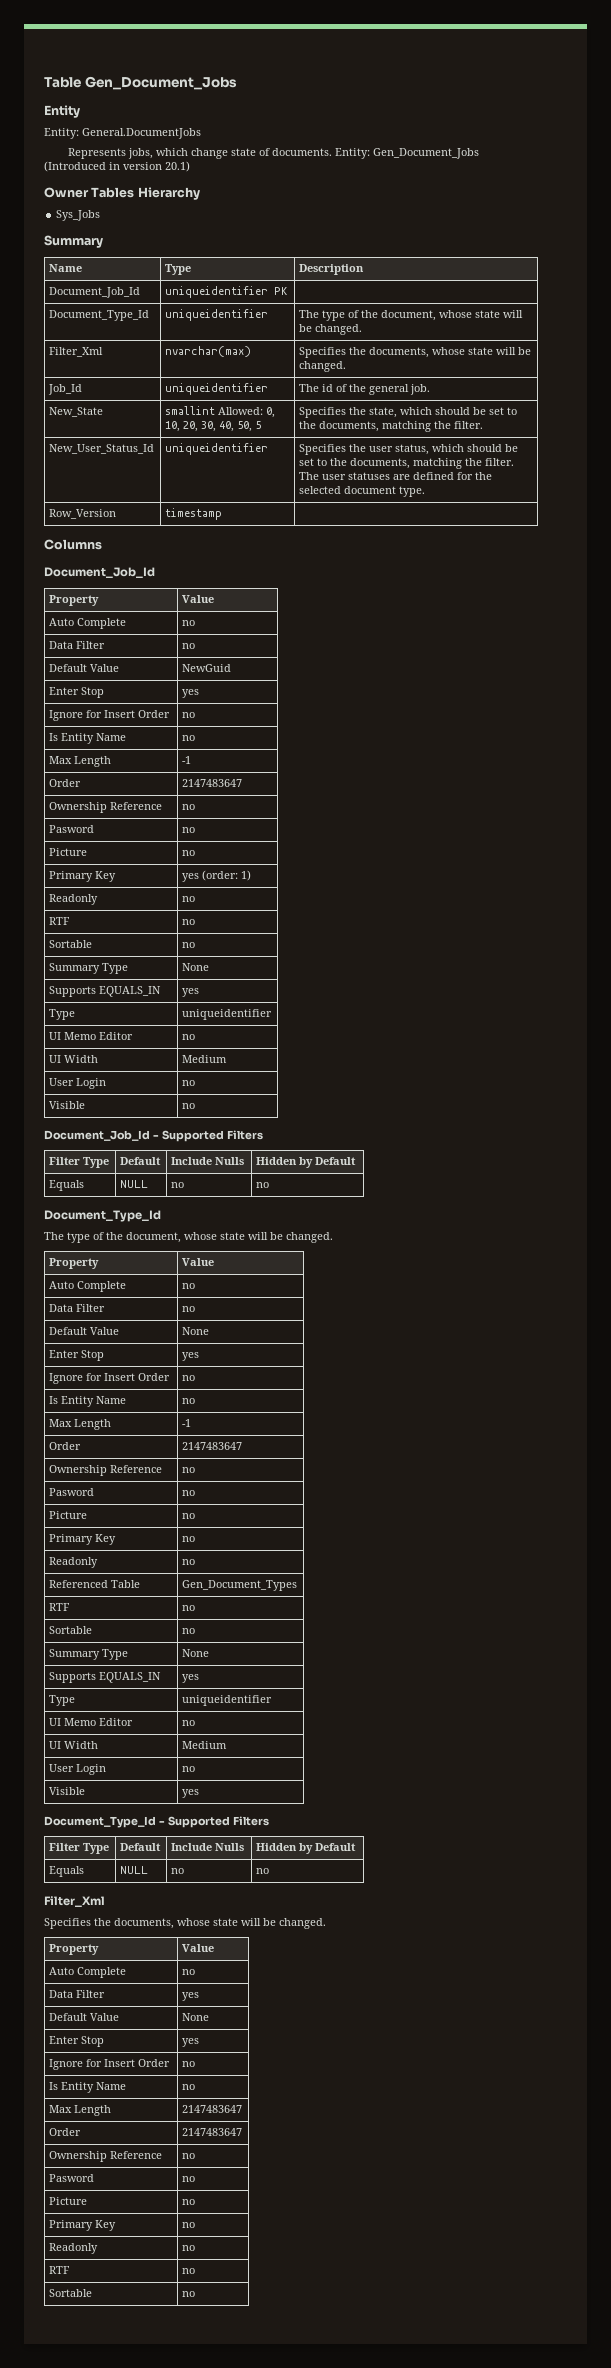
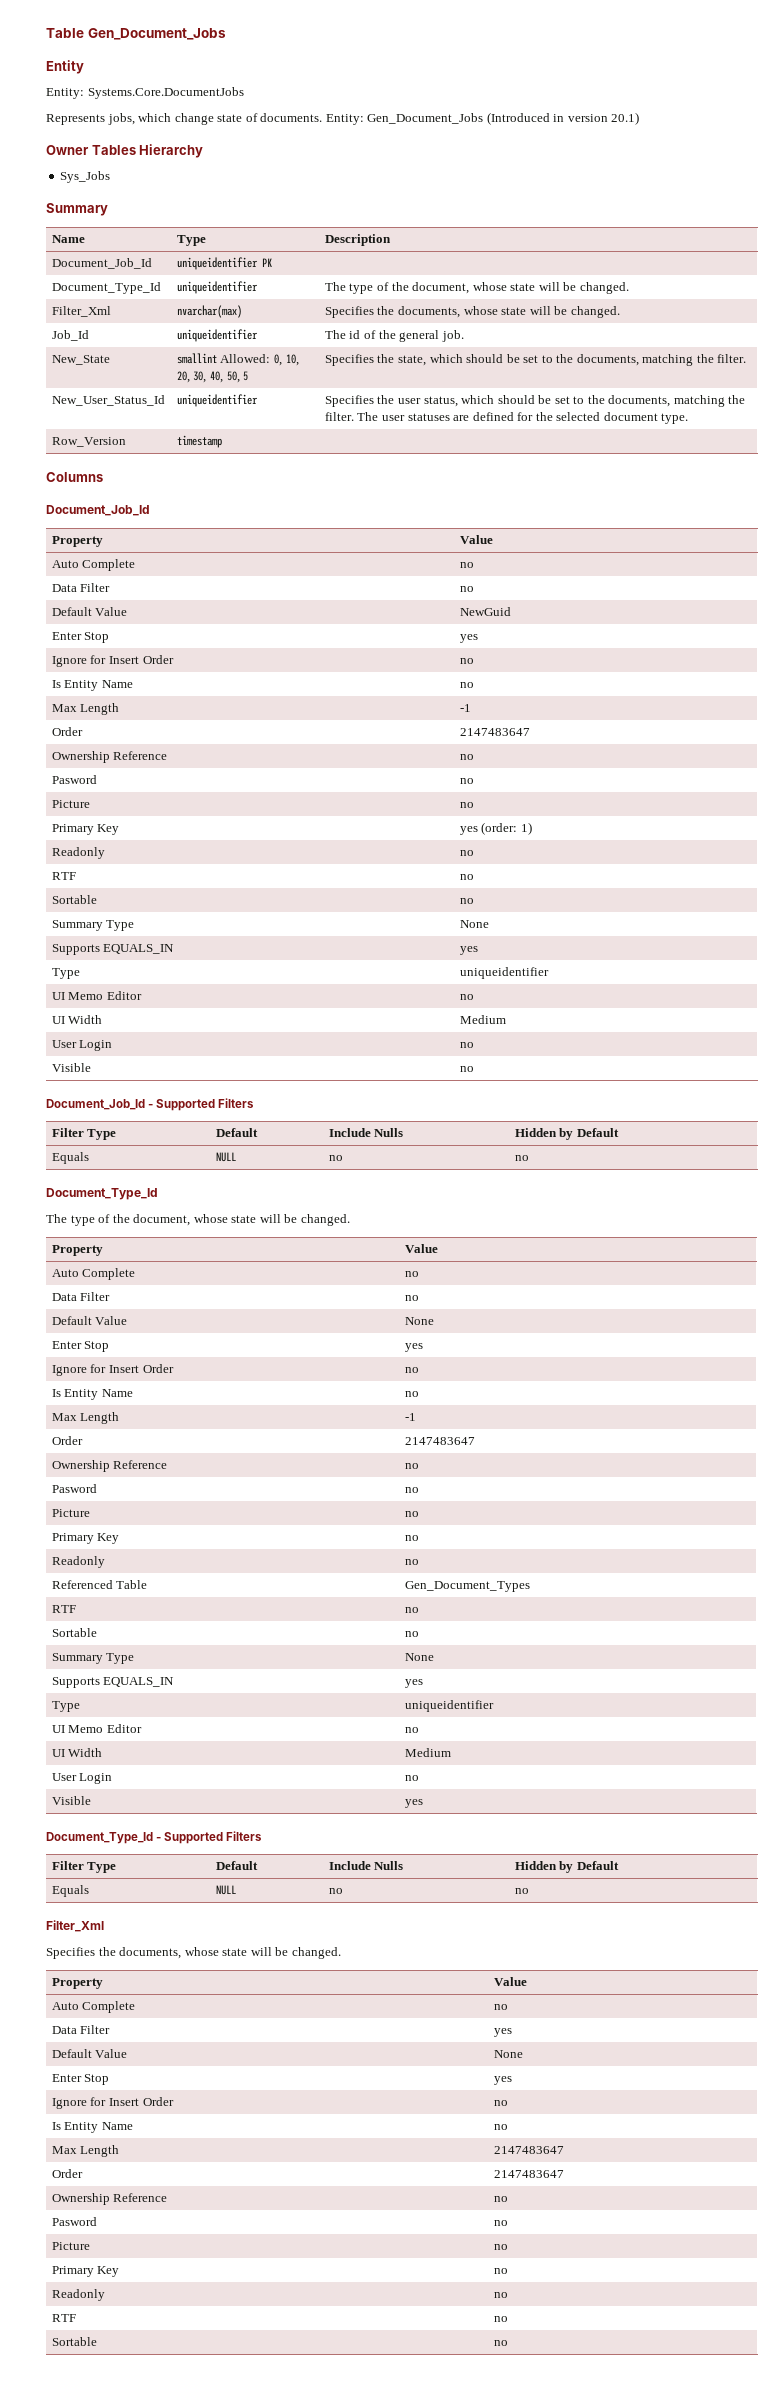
[82,128,201,139] General.DocumentJobs -> [87,87,244,99] Systems.Core.DocumentJobs

